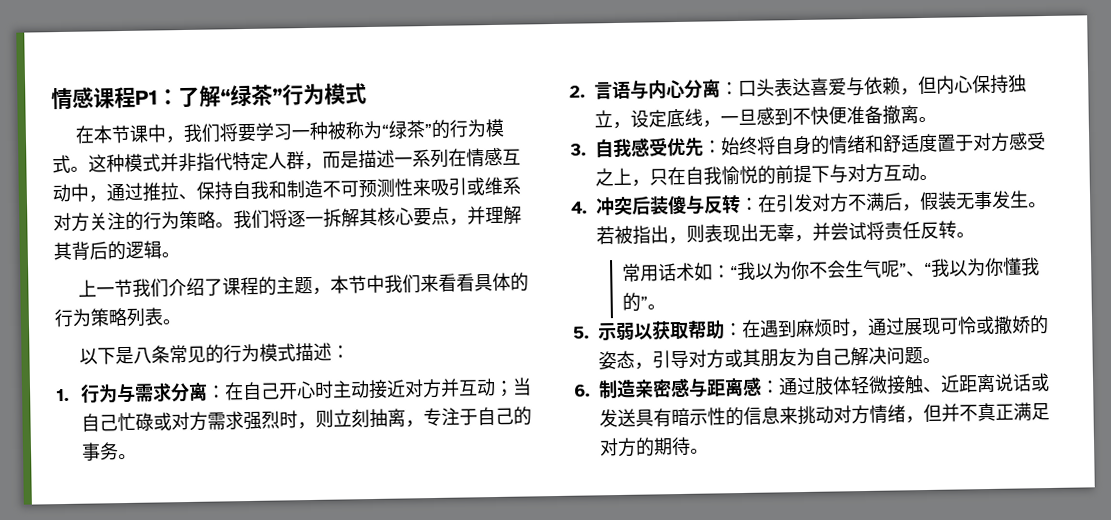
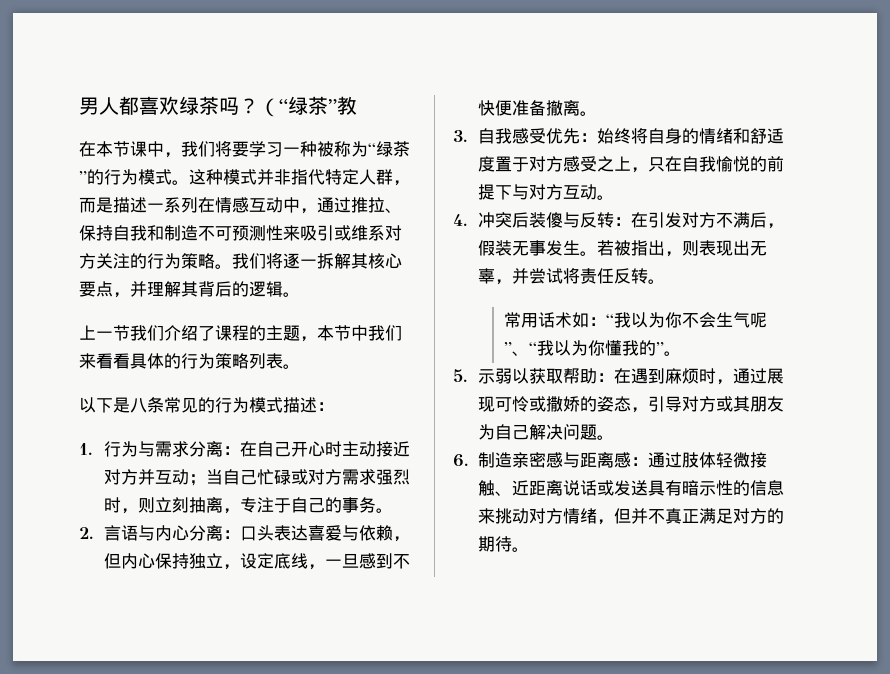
[51,83,367,111] 情感课程P1：了解“绿茶”行为模式 -> [79,96,357,117] 男人都喜欢绿茶吗？（“绿茶”教

